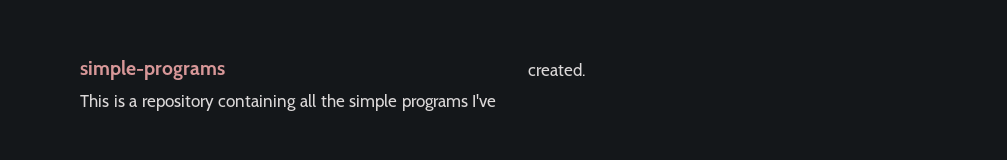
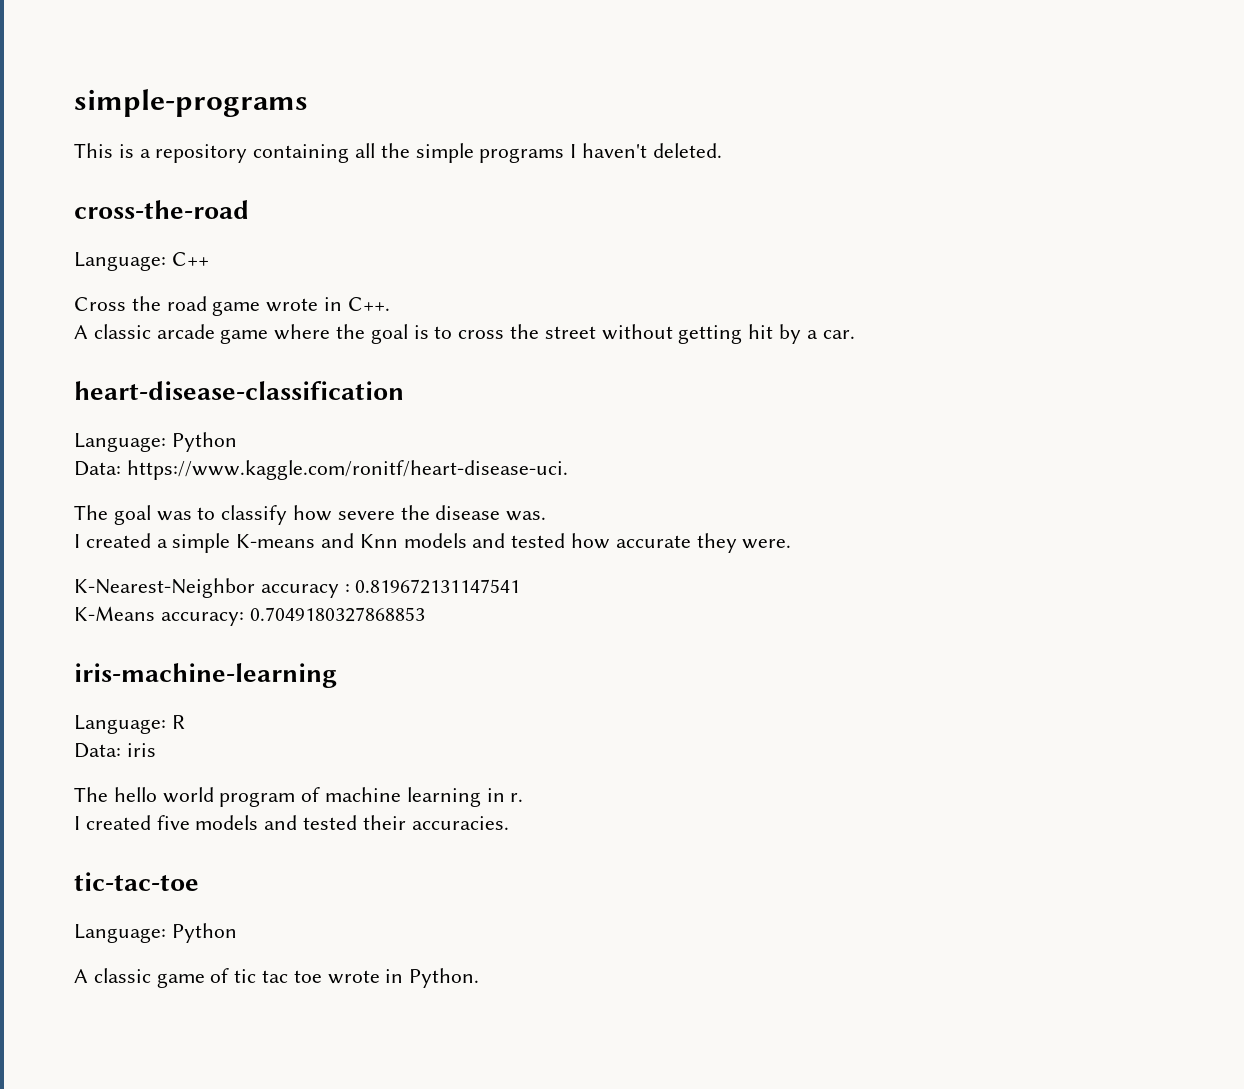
[472,94,497,107] [528,63,585,76] I've created. -> [570,143,722,158] [74,200,249,219] [74,252,209,271] [74,296,390,316] [74,324,855,344] [74,381,404,400] [74,432,237,452] [74,460,568,480] [74,505,547,525] [74,533,792,553] [74,578,521,598] [74,606,425,626] [74,663,337,688] [74,715,185,734] [74,743,156,758] [74,787,524,807] [74,815,509,830] [74,872,199,891] [74,923,237,943] [74,968,480,988] I haven't deleted. // cross-the-road // Language: C++ // Cross the road game wrote in C++. // A classic arcade game where the goal is to cross the street without getting hit by a car. // heart-disease-classification // Language: Python // Data: https://www.kaggle.com/ronitf/heart-disease-uci. // The goal was to classify how severe the disease was. // I created a simple K-means and Knn models and tested how accurate they were. // K-Nearest-Neighbor accuracy : 0.819672131147541 // K-Means accuracy: 0.7049180327868853 // iris-machine-learning // Language: R // Data: iris // The hello world program of machine learning in r. // I created five models and tested their accuracies. // tic-tac-toe // Language: Python // A classic game of tic tac toe wrote in Python.

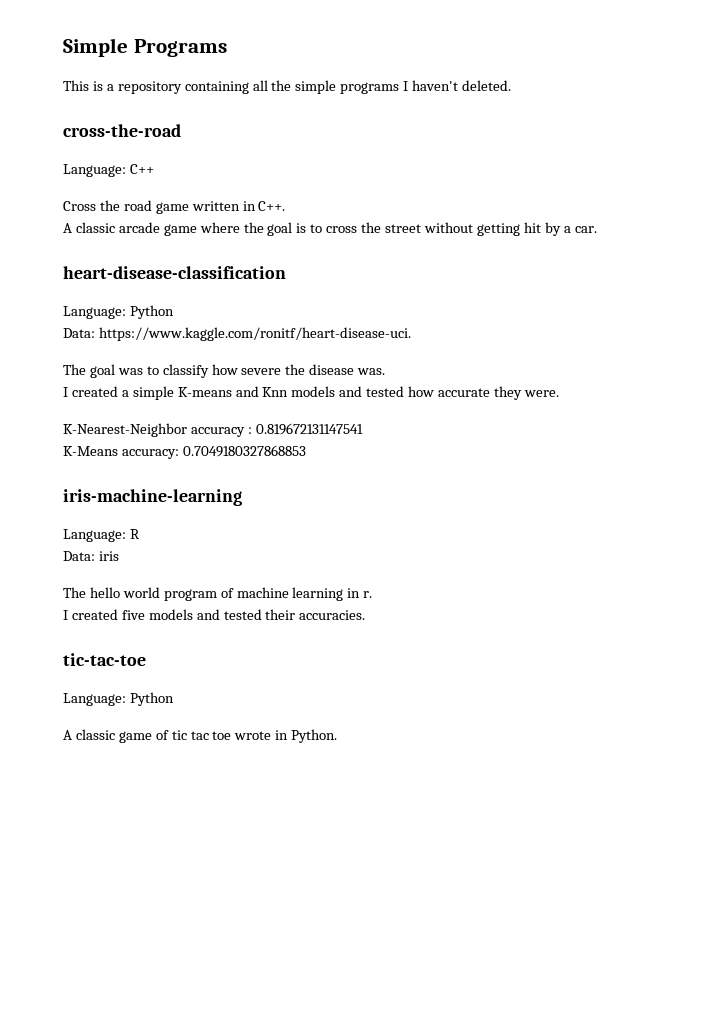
[74,89,308,117] simple-programs -> [63,38,227,57] Simple Programs
[266,298,319,312] wrote -> [191,201,240,211] written

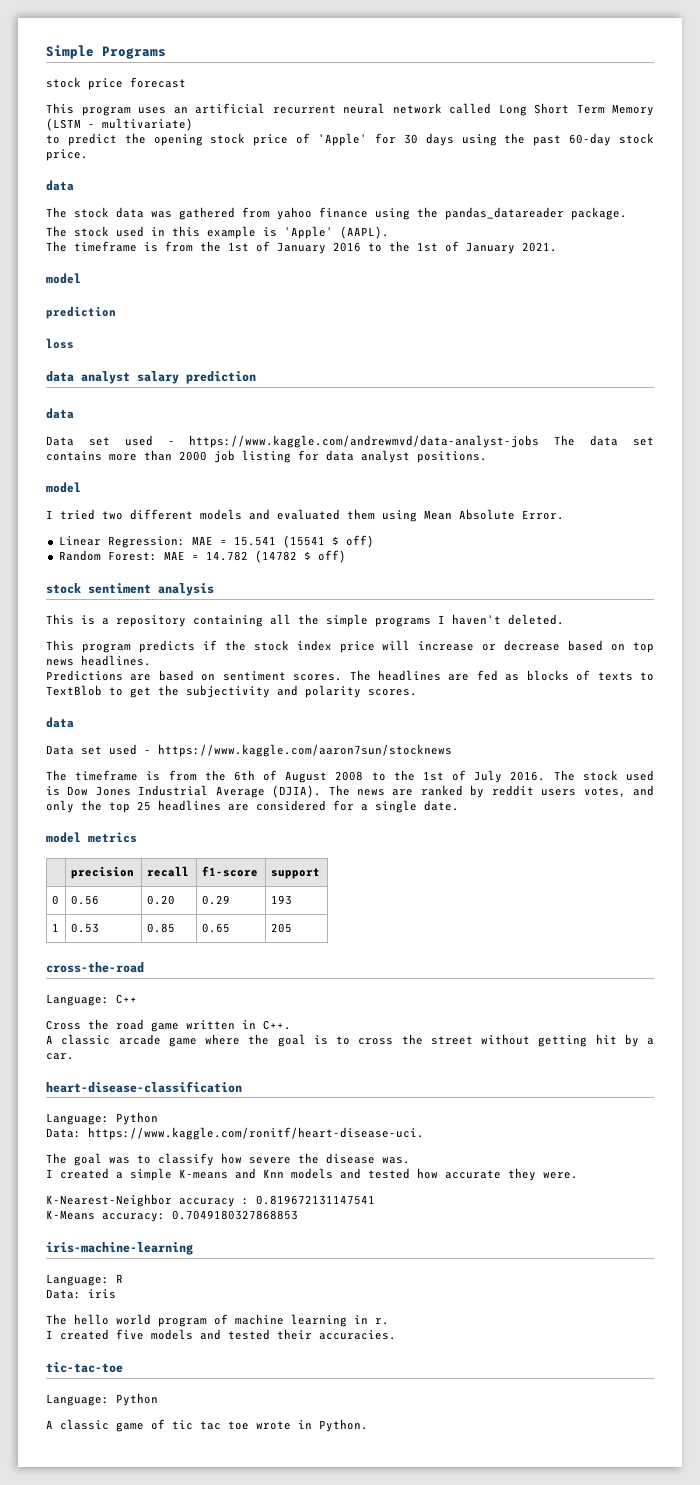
(227, 48) none -> [46,77,186,90] [46,103,654,116] [46,118,193,131] [46,133,655,146] [46,149,88,161] [46,180,74,191] [46,207,627,220] [46,226,389,239] [46,241,557,254] [46,273,81,284] [46,306,116,319] [46,338,74,349] [46,371,256,384] [46,408,74,419] [46,435,654,448] [46,450,487,463] [46,482,81,493] [46,509,564,522] [58,535,374,548] [58,550,346,563] [46,583,214,596] // stock price forecast // This program uses an artificial recurrent neural network called Long Short Term Memory (LSTM - multivariate) // to predict the opening stock price of 'Apple' for 30 days using the past 60-day stock price. // data // The stock data was gathered from yahoo finance using the pandas_datareader package. // The stock used in this example is 'Apple' (AAPL). // The timeframe is from the 1st of January 2016 to the 1st of January 2021. // model // prediction // loss // data analyst salary prediction // data // Data set used - https://www.kaggle.com/andrewmvd/data-analyst-jobs The data set contains more than 2000 job listing for data analyst positions. // model // I tried two different models and evaluated them using Mean Absolute Error. // Linear Regression: MAE = 15.541 (15541 $ off) // Random Forest: MAE = 14.782 (14782 $ off) // stock sentiment analysis
(512, 85) none -> [46,640,655,653] [46,655,151,666] [46,670,655,681] [46,685,417,698] [46,717,74,728] [46,744,452,757] [46,770,654,783] [46,785,655,798] [46,800,459,813] [46,832,137,843] [70,866,134,879] [146,866,189,877] [201,866,258,877] [270,868,320,879] [51,895,59,905] [70,895,99,905] [146,895,175,905] [201,895,230,905] [270,895,292,905] [51,923,59,932] [70,923,99,933] [146,923,175,933] [201,923,230,933] [270,923,292,933] // This program predicts if the stock index price will increase or decrease based on top news headlines. // Predictions are based on sentiment scores. The headlines are fed as blocks of texts to TextBlob to get the subjectivity and polarity scores. // data // Data set used - https://www.kaggle.com/aaron7sun/stocknews // The timeframe is from the 6th of August 2008 to the 1st of July 2016. The stock used is Dow Jones Industrial Average (DJIA). The news are ranked by reddit users votes, and only the top 25 headlines are considered for a single date. // model metrics // | precision | recall | f1-score | support // 0 | 0.56 | 0.20 | 0.29 | 193 // 1 | 0.53 | 0.85 | 0.65 | 205

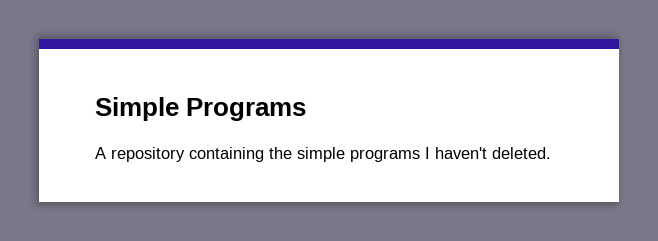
[46,77,186,90] [46,103,654,116] [46,118,193,131] [46,133,655,146] [46,149,88,161] [46,180,74,191] [46,207,627,220] [46,226,389,239] [46,241,557,254] [46,273,81,284] [46,306,116,319] [46,338,74,349] [46,371,256,384] [46,408,74,419] [46,435,654,448] [46,450,487,463] [46,482,81,493] [46,509,564,522] [58,535,374,548] [58,550,346,563] [46,583,214,596] [46,614,109,625] stock price forecast // This program uses an artificial recurrent neural network called Long Short Term Memory (LSTM - multivariate) // to predict the opening stock price of 'Apple' for 30 days using the past 60-day stock price. // data // The stock data was gathered from yahoo finance using the pandas_datareader package. // The stock used in this example is 'Apple' (AAPL). // The timeframe is from the 1st of January 2016 to the 1st of January 2021. // model // prediction // loss // data analyst salary prediction // data // Data set used - https://www.kaggle.com/andrewmvd/data-analyst-jobs The data set contains more than 2000 job listing for data analyst positions. // model // I tried two different models and evaluated them using Mean Absolute Error. // Linear Regression: MAE = 15.541 (15541 $ off) // Random Forest: MAE = 14.782 (14782 $ off) // stock sentiment analysis // This is a -> [95,147,106,159] A
[270,614,291,625] all -> (264, 154) none
[46,640,655,653] [46,655,151,666] [46,670,655,681] [46,685,417,698] [46,717,74,728] [46,744,452,757] [46,770,654,783] [46,785,655,798] [46,800,459,813] [46,832,137,843] [70,866,134,879] [146,866,189,877] [201,866,258,877] [270,868,320,879] [51,895,59,905] [70,895,99,905] [146,895,175,905] [201,895,230,905] [270,895,292,905] [51,923,59,932] [70,923,99,933] [146,923,175,933] [201,923,230,933] [270,923,292,933] [46,962,144,973] [46,994,137,1006] [46,1019,291,1032] [46,1034,654,1047] [46,1053,74,1060] [46,1081,242,1093] [46,1112,158,1125] [46,1127,424,1140] [46,1153,410,1166] [46,1168,578,1181] [46,1194,375,1207] [46,1210,298,1222] [46,1242,193,1255] [46,1274,123,1286] [46,1289,116,1299] [46,1314,389,1327] [46,1329,396,1340] [46,1362,123,1373] [46,1393,158,1406] [46,1419,368,1432] // This program predicts if the stock index price will increase or decrease based on top news headlines. // Predictions are based on sentiment scores. The headlines are fed as blocks of texts to TextBlob to get the subjectivity and polarity scores. // data // Data set used - https://www.kaggle.com/aaron7sun/stocknews // The timeframe is from the 6th of August 2008 to the 1st of July 2016. The stock used is Dow Jones Industrial Average (DJIA). The news are ranked by reddit users votes, and only the top 25 headlines are considered for a single date. // model metrics // | precision | recall | f1-score | support // 0 | 0.56 | 0.20 | 0.29 | 193 // 1 | 0.53 | 0.85 | 0.65 | 205 // cross-the-road // Language: C++ // Cross the road game written in C++. // A classic arcade game where the goal is to cross the street without getting hit by a car. // heart-disease-classification // Language: Python // Data: https://www.kaggle.com/ronitf/heart-disease-uci. // The goal was to classify how severe the disease was. // I created a simple K-means and Knn models and tested how accurate they were. // K-Nearest-Neighbor accuracy : 0.819672131147541 // K-Means accuracy: 0.7049180327868853 // iris-machine-learning // Language: R // Data: iris // The hello world program of machine learning in r. // I created five models and tested their accuracies. // tic-tac-toe // Language: Python // A classic game of tic tac toe wrote in Python. -> (551, 153) none

